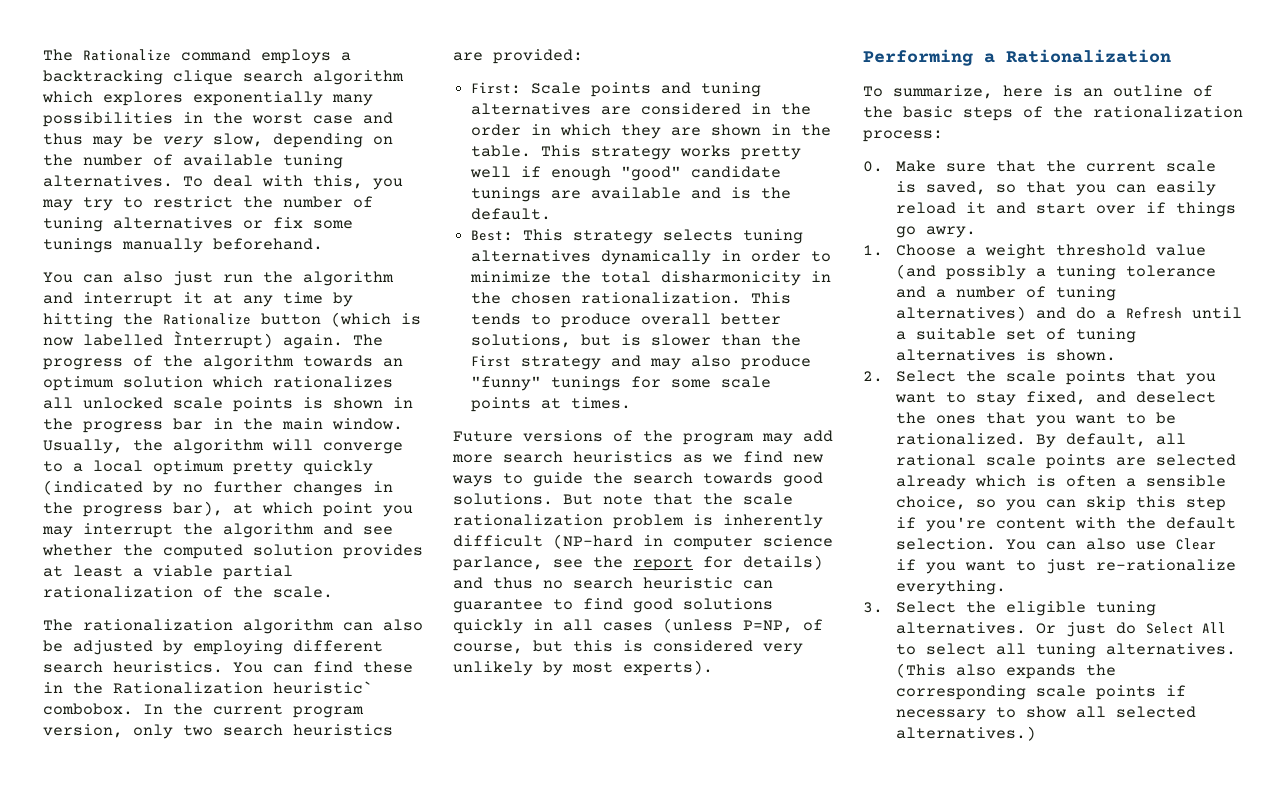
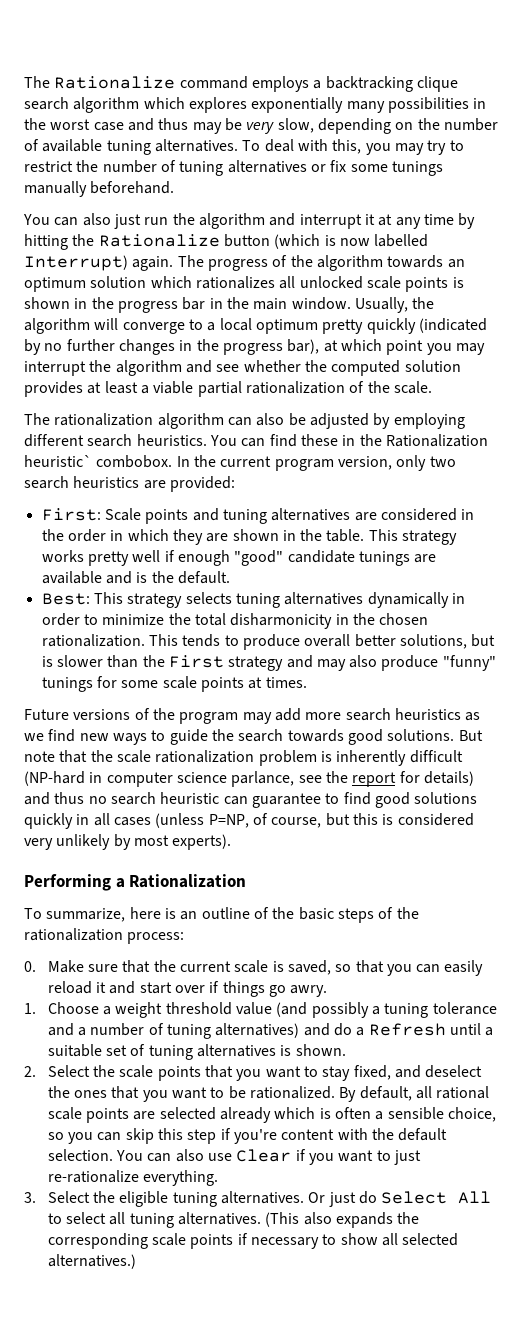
[173,331,273,349] Ìnterrupt) -> [24,255,128,271] Interrupt)

